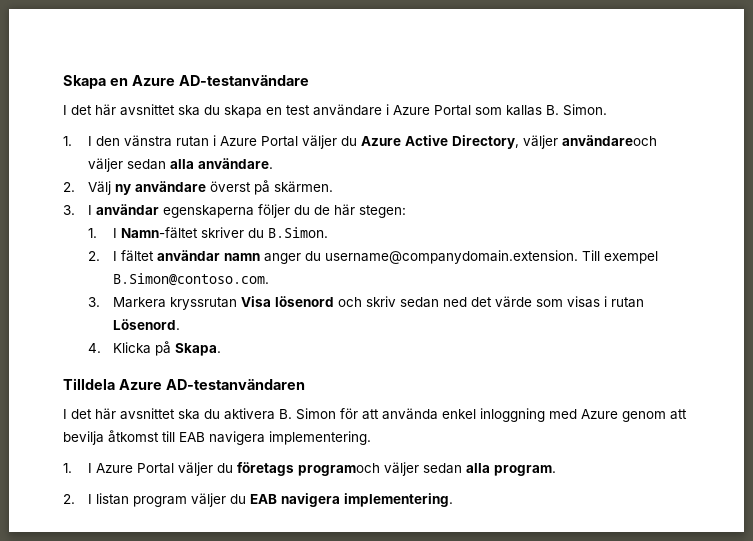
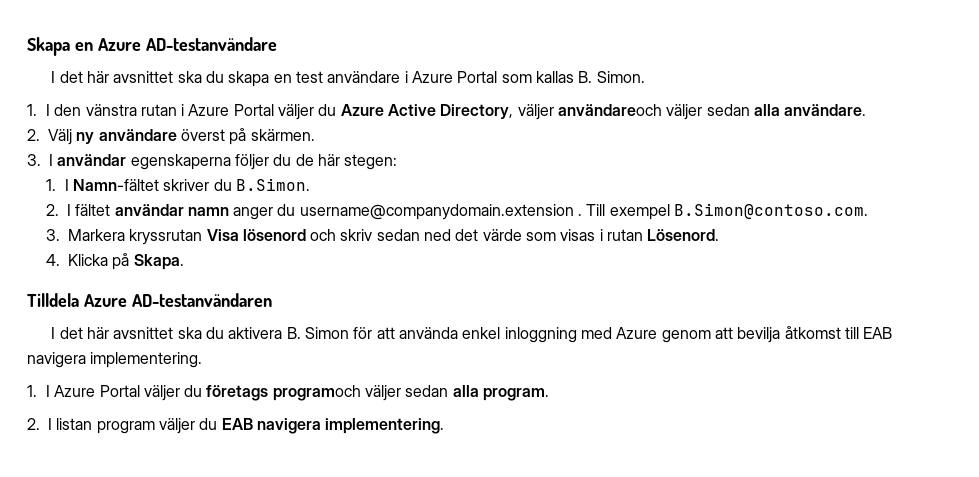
[324,250,578,264] username@companydomain.extension. -> [299,204,583,220] username@companydomain.extension .

